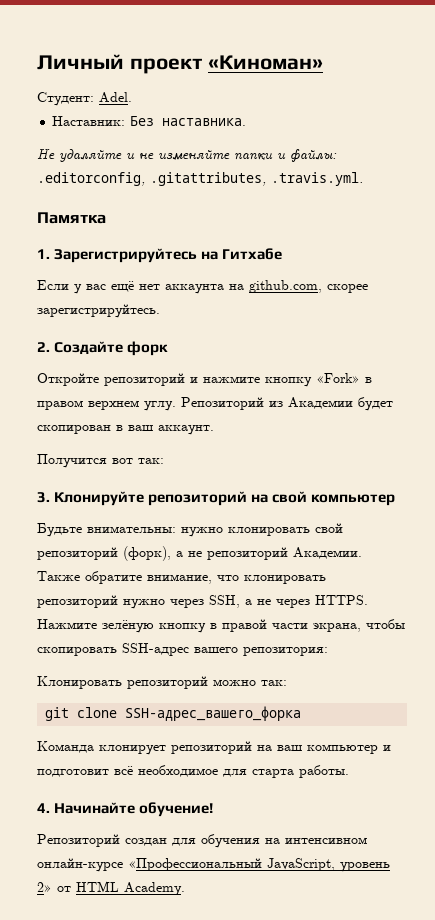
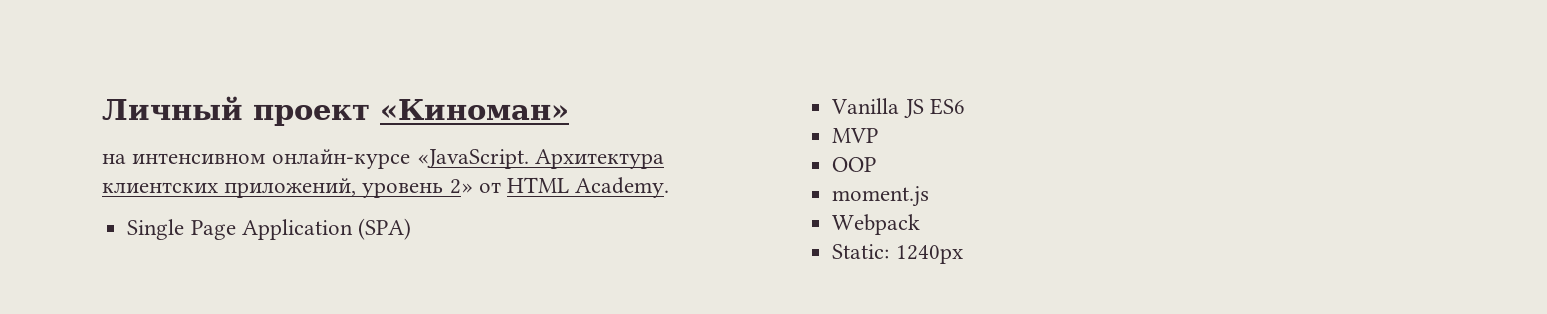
[37,92,132,106] [52,116,247,126] [37,148,337,162] [37,172,363,186] [37,212,106,224] [37,248,283,263] [37,280,368,294] [37,304,160,318] [37,341,169,356] [37,373,372,387] [37,397,393,411] [37,425,214,435] [37,454,164,468] [37,491,396,506] [37,523,343,537] [37,546,362,561] [37,571,326,584] [37,595,368,609] [37,619,405,633] [37,643,328,656] [37,676,287,689] [45,706,302,721] [37,741,391,755] [37,765,349,778] [37,802,214,817] [37,834,367,848] [37,858,335,872] Студент: Adel. // Наставник: Без наставника. // Не удаляйте и не изменяйте папки и файлы: .editorconfig, .gitattributes, .travis.yml. // Памятка // 1. Зарегистрируйтесь на Гитхабе // Если у вас ещё нет аккаунта на github.com, скорее зарегистрируйтесь. // 2. Создайте форк // Откройте репозиторий и нажмите кнопку «Fork» в правом верхнем углу. Репозиторий из Академии будет скопирован в ваш аккаунт. // Получится вот так: // 3. Клонируйте репозиторий на свой компьютер // Будьте внимательны: нужно клонировать свой репозиторий (форк), а не репозиторий Академии. Также обратите внимание, что клонировать репозиторий нужно через SSH, а не через HTTPS. Нажмите зелёную кнопку в правой части экрана, чтобы скопировать SSH-адрес вашего репозитория: // Клонировать репозиторий можно так: // git clone SSH-адрес_вашего_форка // Команда клонирует репозиторий на ваш компьютер и подготовит всё необходимое для старта работы. // 4. Начинайте обучение! // Репозиторий создан для обучения на интенсивном онлайн‑курсе «Профессиональный JavaScript, -> [102,149,664,169] [102,178,357,198] на интенсивном онлайн‑курсе «JavaScript. Архитектура клиентских приложений,
(185, 888) none -> [127,218,411,240] [831,98,965,118] [832,128,879,143] [832,157,877,172] [832,186,930,207] [832,214,921,235] [832,244,963,264] // Single Page Application (SPA) // Vanilla JS ES6 // MVP // OOP // moment.js // Webpack // Static: 1240px

